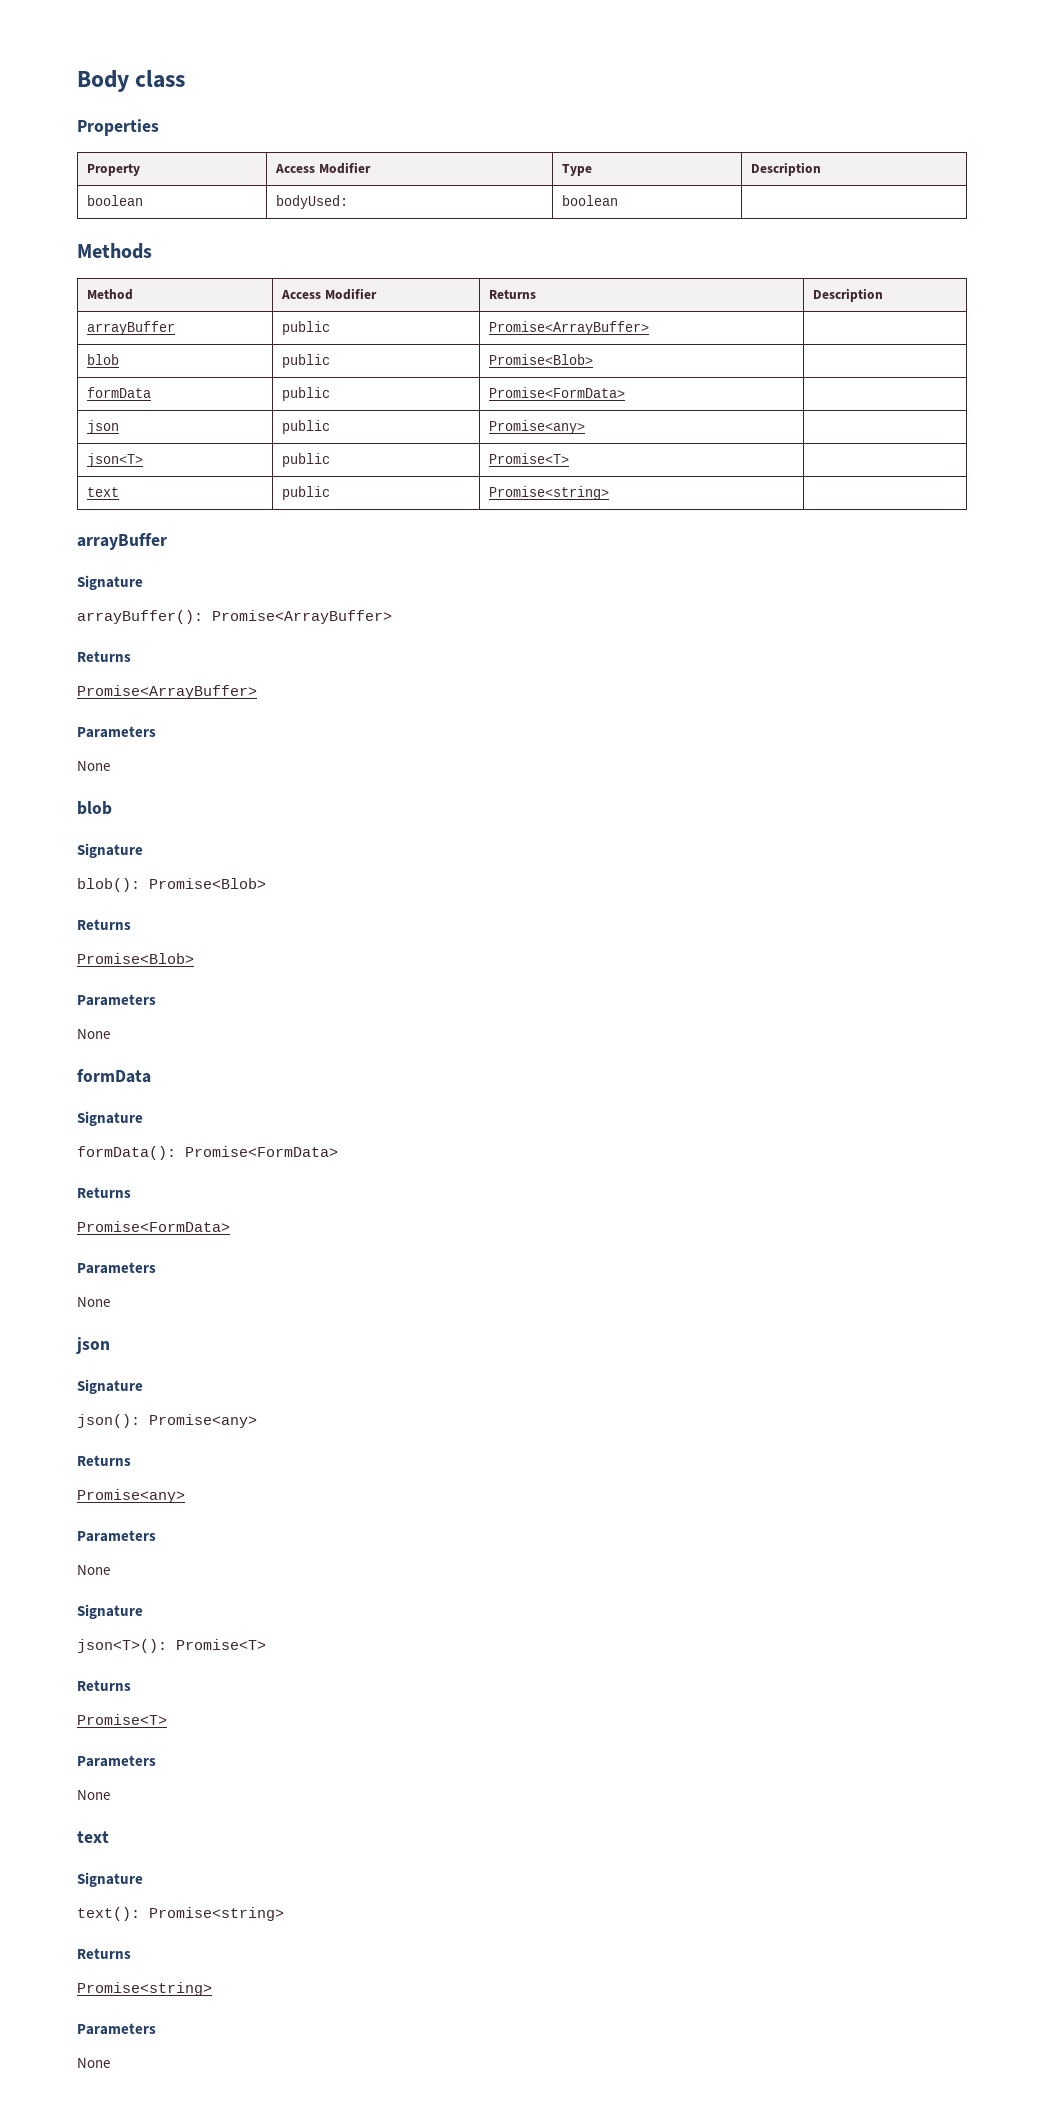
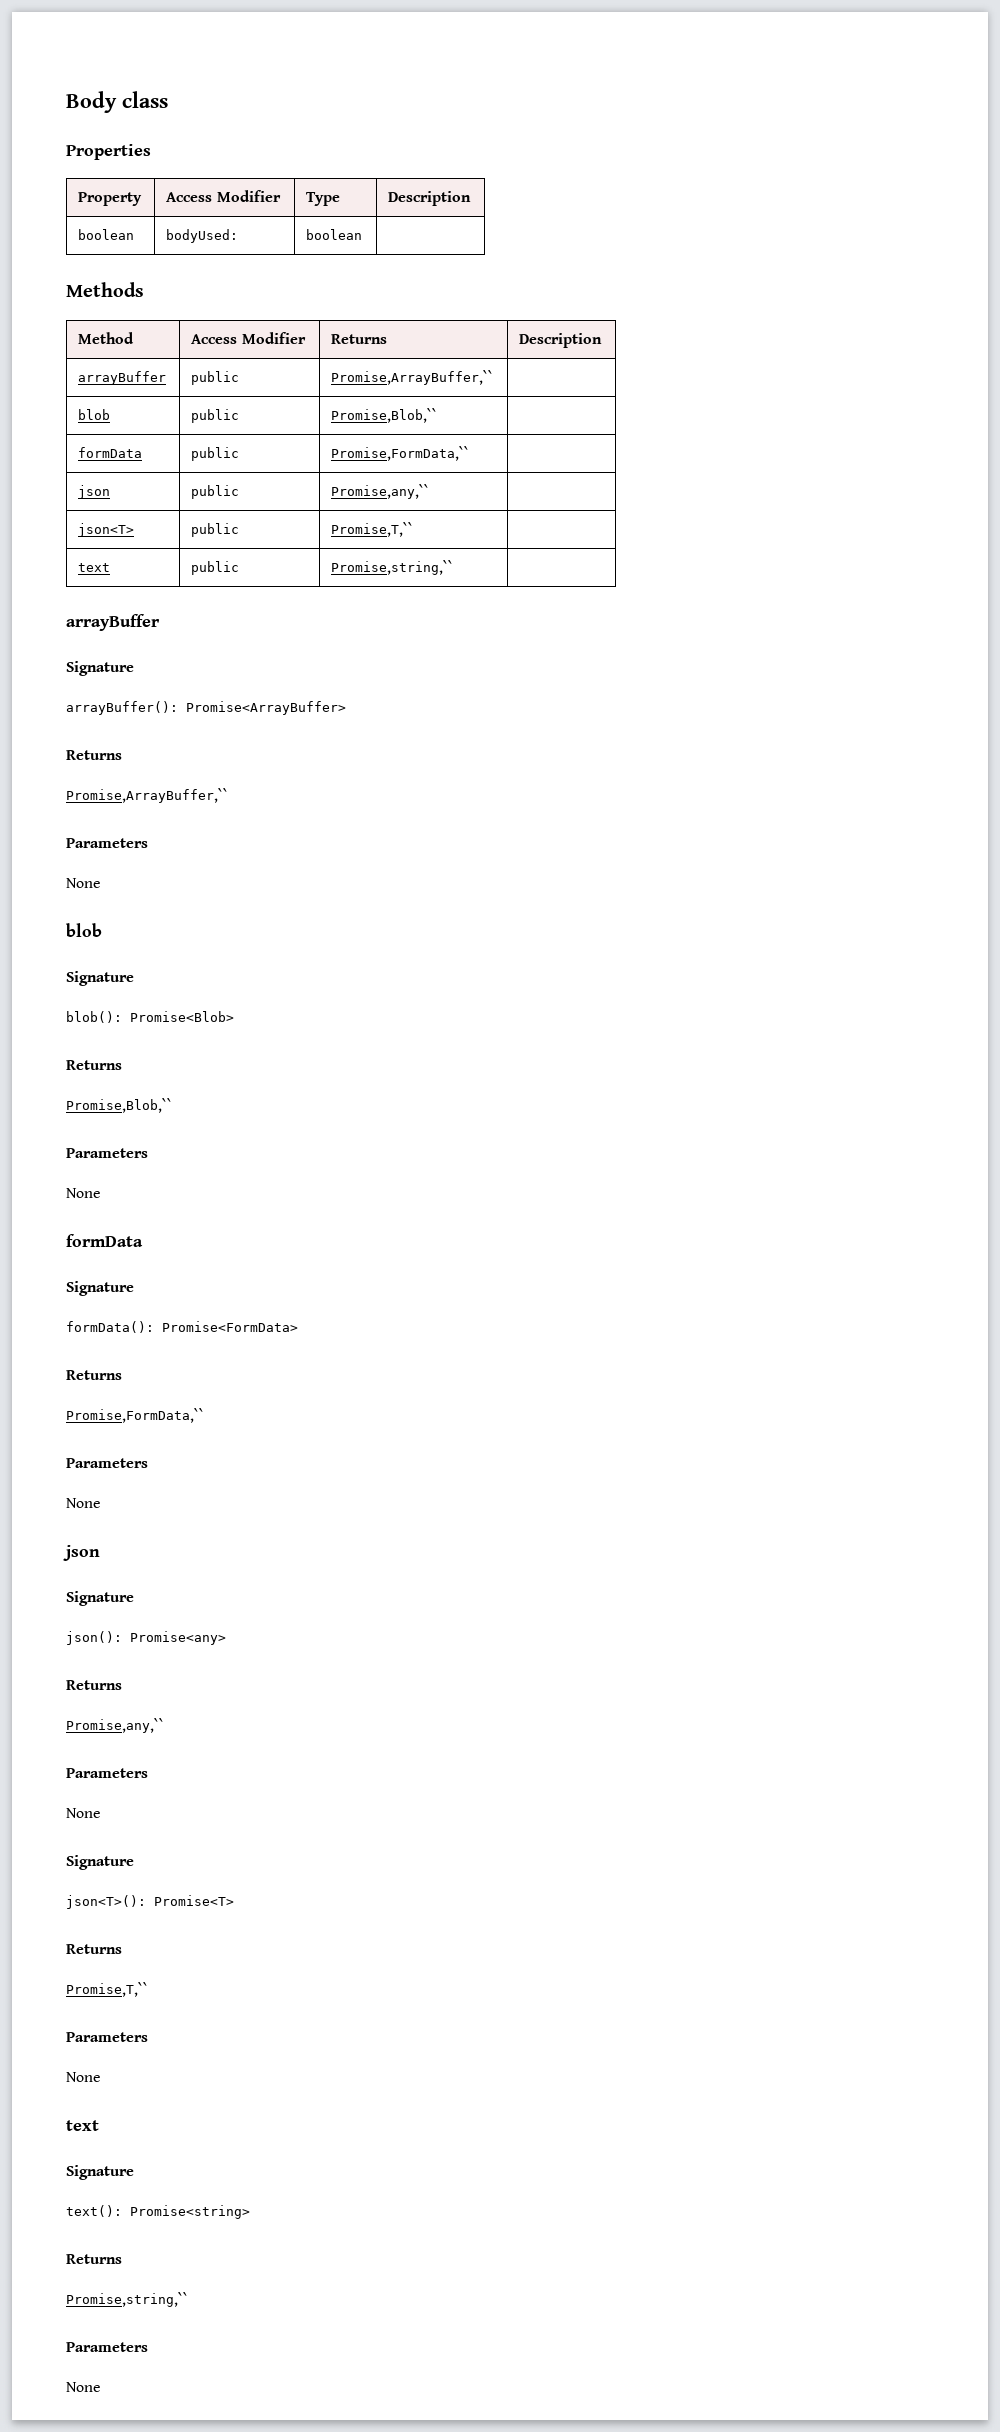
[488,321,649,335] Promise<ArrayBuffer> -> [331,370,494,385] Promise,ArrayBuffer,``
[488,354,593,365] Promise<Blob> -> [331,408,438,423] Promise,Blob,``
[488,387,625,398] Promise<FormData> -> [331,446,470,461] Promise,FormData,``
[488,420,585,434] Promise<any> -> [331,484,430,499] Promise,any,``
[488,453,569,464] Promise<T> -> [331,522,414,537] Promise,T,``
[488,486,609,500] Promise<string> -> [331,560,454,575] Promise,string,``
[77,685,257,699] Promise<ArrayBuffer> -> [66,788,228,803] Promise,ArrayBuffer,``
[77,953,194,964] Promise<Blob> -> [66,1098,172,1113] Promise,Blob,``
[77,1221,230,1232] Promise<FormData> -> [66,1408,204,1423] Promise,FormData,``
[77,1489,185,1503] Promise<any> -> [66,1718,164,1733] Promise,any,``
[77,1714,167,1725] Promise<T> -> [66,1982,148,1997] Promise,T,``
[77,1982,212,1996] Promise<string> -> [66,2292,188,2307] Promise,string,``

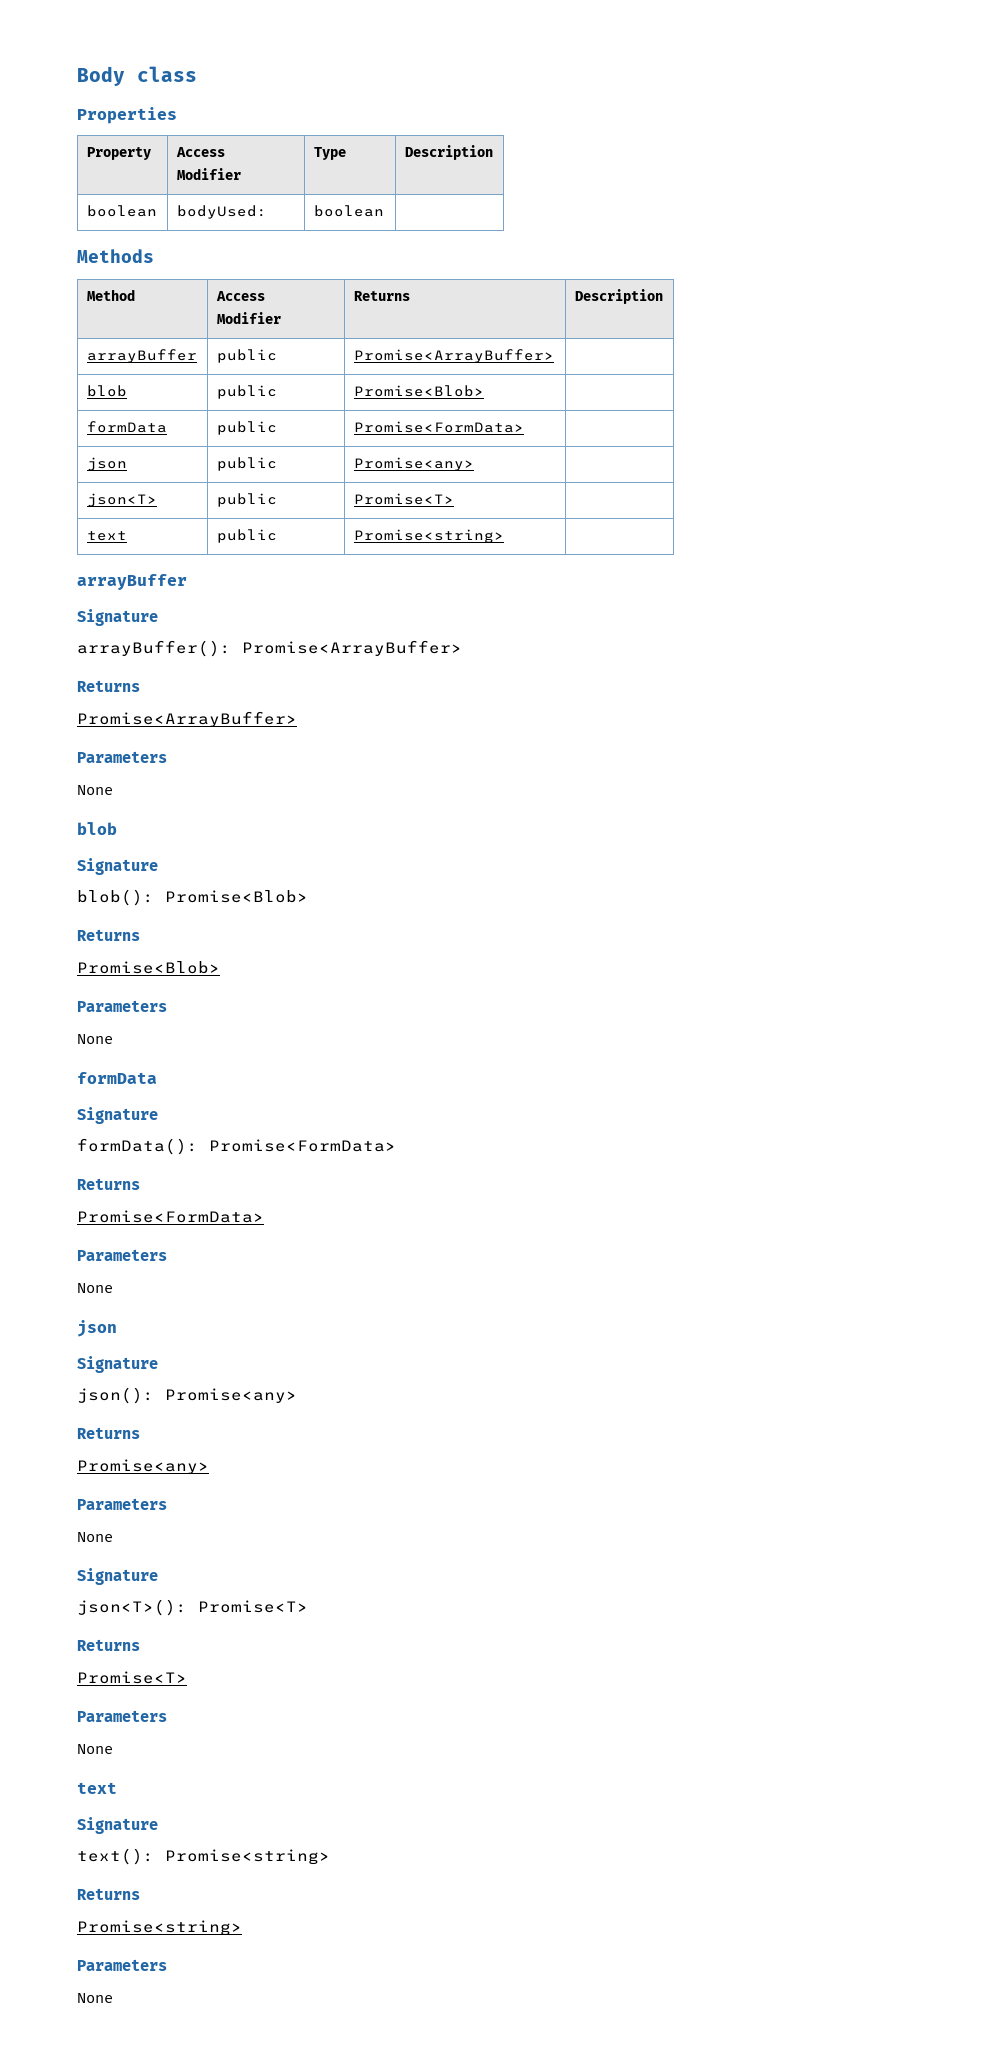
[331,370,494,385] Promise,ArrayBuffer,`` -> [353,349,554,363] Promise<ArrayBuffer>
[331,408,438,423] Promise,Blob,`` -> [353,385,484,397] Promise<Blob>
[331,446,470,461] Promise,FormData,`` -> [353,421,524,433] Promise<FormData>
[331,484,430,499] Promise,any,`` -> [353,457,474,471] Promise<any>
[331,522,414,537] Promise,T,`` -> [353,493,454,505] Promise<T>
[331,560,454,575] Promise,string,`` -> [353,529,504,543] Promise<string>
[66,788,228,803] Promise,ArrayBuffer,`` -> [77,711,297,727] Promise<ArrayBuffer>
[66,1098,172,1113] Promise,Blob,`` -> [77,961,220,974] Promise<Blob>
[66,1408,204,1423] Promise,FormData,`` -> [77,1210,264,1223] Promise<FormData>
[66,1718,164,1733] Promise,any,`` -> [77,1459,209,1474] Promise<any>
[66,1982,148,1997] Promise,T,`` -> [77,1671,187,1684] Promise<T>
[66,2292,188,2307] Promise,string,`` -> [77,1920,242,1936] Promise<string>

